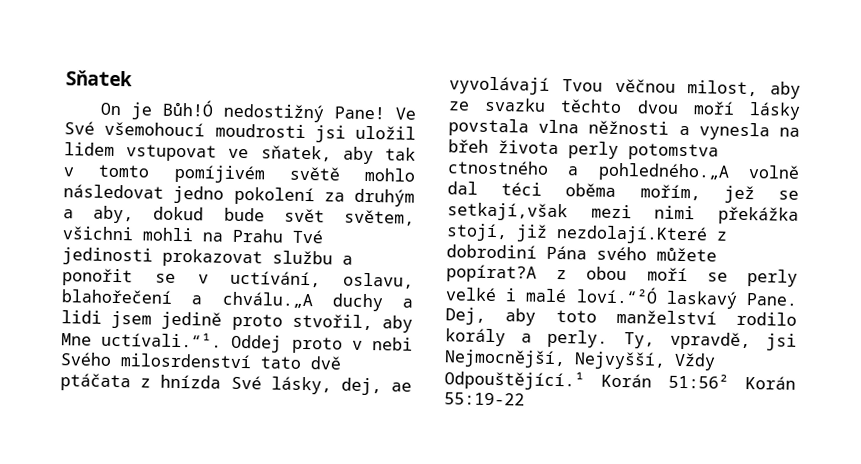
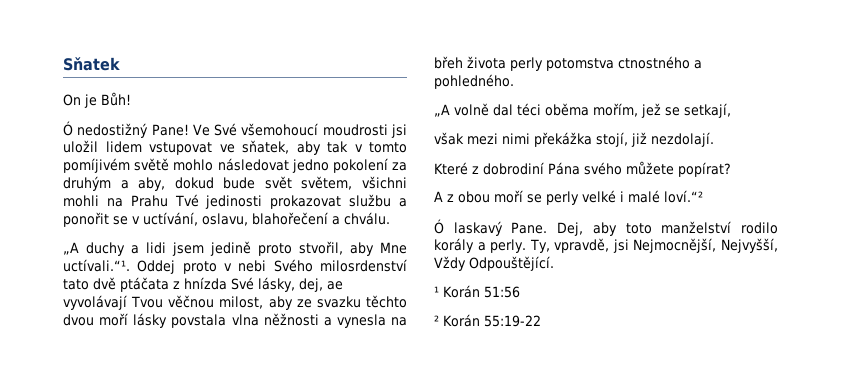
[161,99,214,117] Bůh!Ó -> [101,92,131,106] [63,121,73,136] Bůh! // Ó
[221,291,314,309] chválu.„A -> [344,212,390,225] [63,242,79,255] chválu. // „A
[597,162,730,182] pohledného.„A -> [434,74,514,89] [434,104,450,117] pohledného. // „A
[447,202,568,222] setkají,však -> [684,103,731,118] [434,132,464,145] setkají, // však
[556,225,708,245] nezdolají.Které -> [651,132,714,147] [434,162,468,175] nezdolají. // Které
[446,264,537,283] popírat?A -> [678,162,731,177] [434,191,443,202] popírat? // A
[575,286,658,304] loví.“²Ó -> [664,190,703,203] [434,219,444,234] loví.“² // Ó
[444,369,729,391] Odpouštějící.¹ Korán 51:56² -> [469,256,554,271] [434,285,520,298] [434,315,439,326] Odpouštějící. // ¹ Korán 51:56 // ²

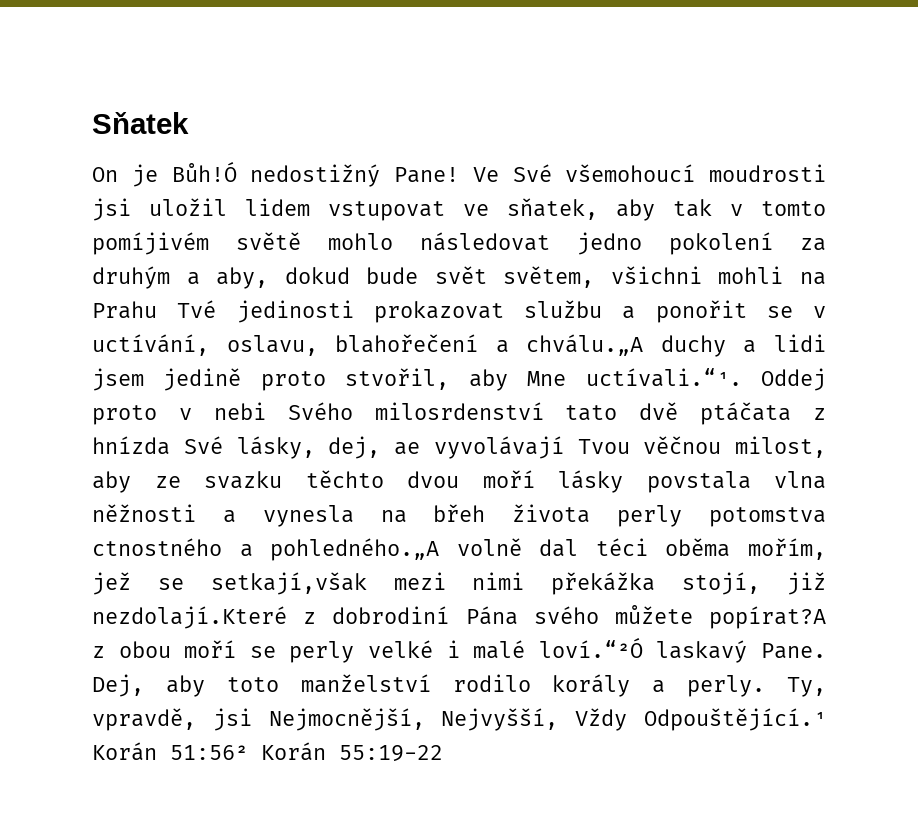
[101,92,131,106] [63,121,73,136] Bůh! // Ó -> [171,162,237,182] Bůh!Ó
[344,212,390,225] [63,242,79,255] chválu. // „A -> [526,334,644,356] chválu.„A
[434,74,514,89] [434,104,450,117] pohledného. // „A -> [270,538,440,561] pohledného.„A
[684,103,731,118] [434,132,464,145] setkají, // však -> [210,572,367,595] setkají,však
[651,132,714,147] [434,162,468,175] nezdolají. // Které -> [92,606,287,629] nezdolají.Které
[678,162,731,177] [434,191,443,202] popírat? // A -> [709,606,826,629] popírat?A
[664,190,703,203] [434,219,444,234] loví.“² // Ó -> [538,638,643,658] loví.“²Ó
[469,256,554,271] [434,285,520,298] [434,315,439,326] Odpouštějící. // ¹ Korán 51:56 // ² -> [644,708,826,731] [92,742,248,761] Odpouštějící.¹ Korán 51:56²

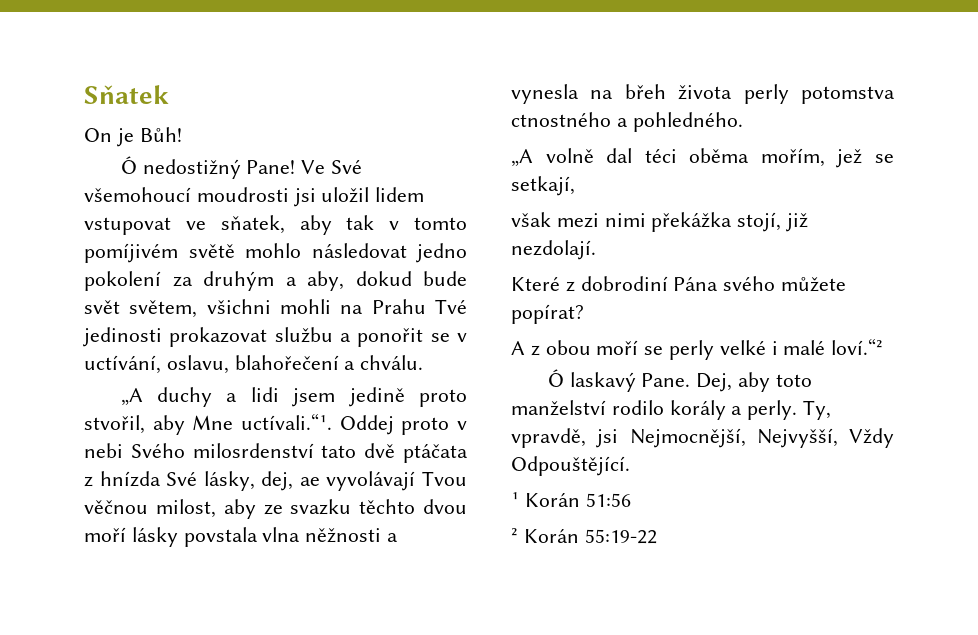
[171,162,237,182] Bůh!Ó -> [139,127,182,142] [120,156,137,174] Bůh! // Ó
[526,334,644,356] chválu.„A -> [360,355,424,370] [120,388,143,406] chválu. // „A
[270,538,440,561] pohledného.„A -> [632,112,743,132] [511,149,533,167] pohledného. // „A
[210,572,367,595] setkají,však -> [511,176,575,196] [511,212,551,227] setkají, // však
[92,606,287,629] nezdolají.Které -> [511,240,596,260] [511,276,560,291] nezdolají. // Které
[709,606,826,629] popírat?A -> [511,304,584,324] [511,341,525,355] popírat? // A
[538,638,643,658] loví.“²Ó -> [831,338,884,355] [547,369,564,387] loví.“² // Ó
[644,708,826,731] [92,742,248,761] Odpouštějící.¹ Korán 51:56² -> [511,456,630,476] [511,492,631,507] [511,528,518,543] Odpouštějící. // ¹ Korán 51:56 // ²

